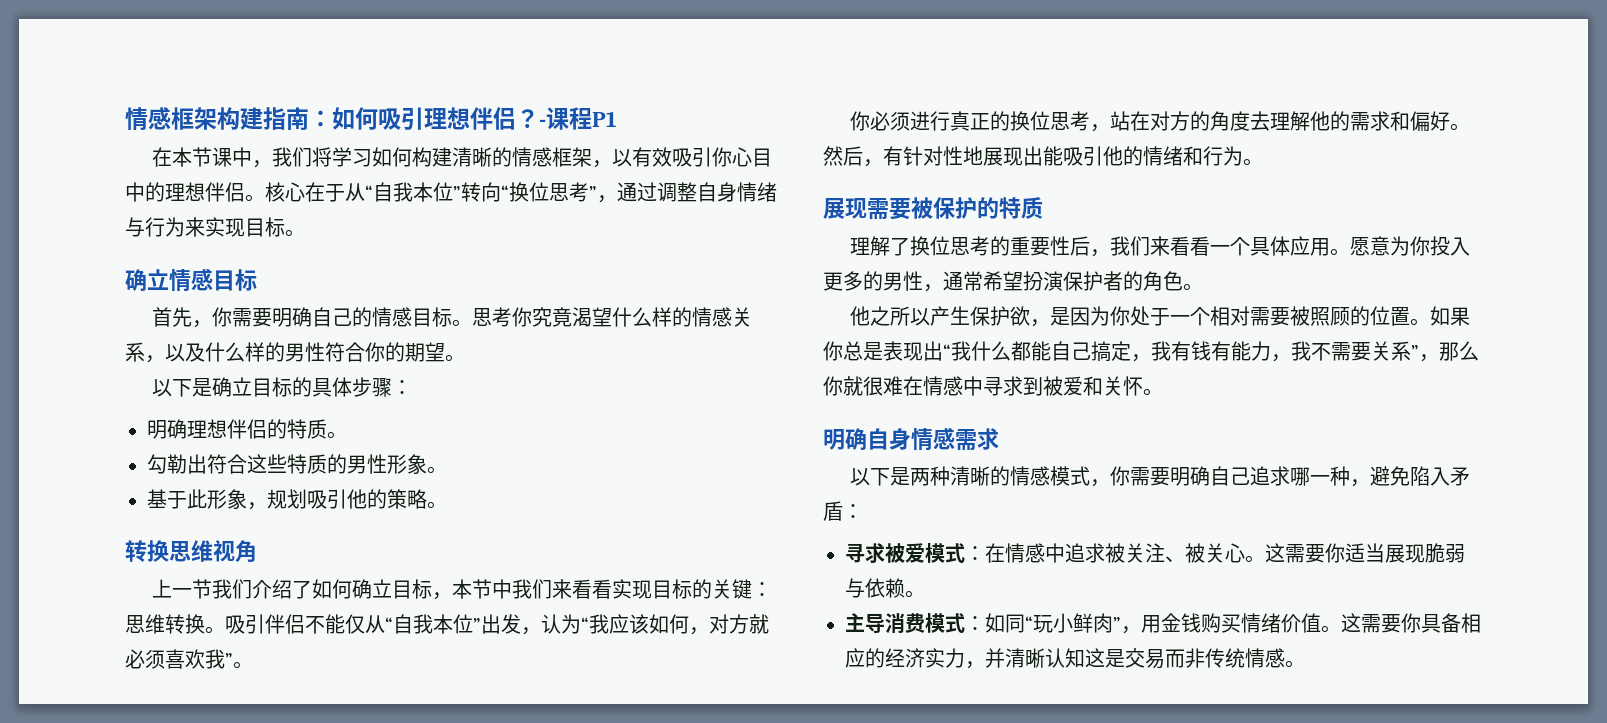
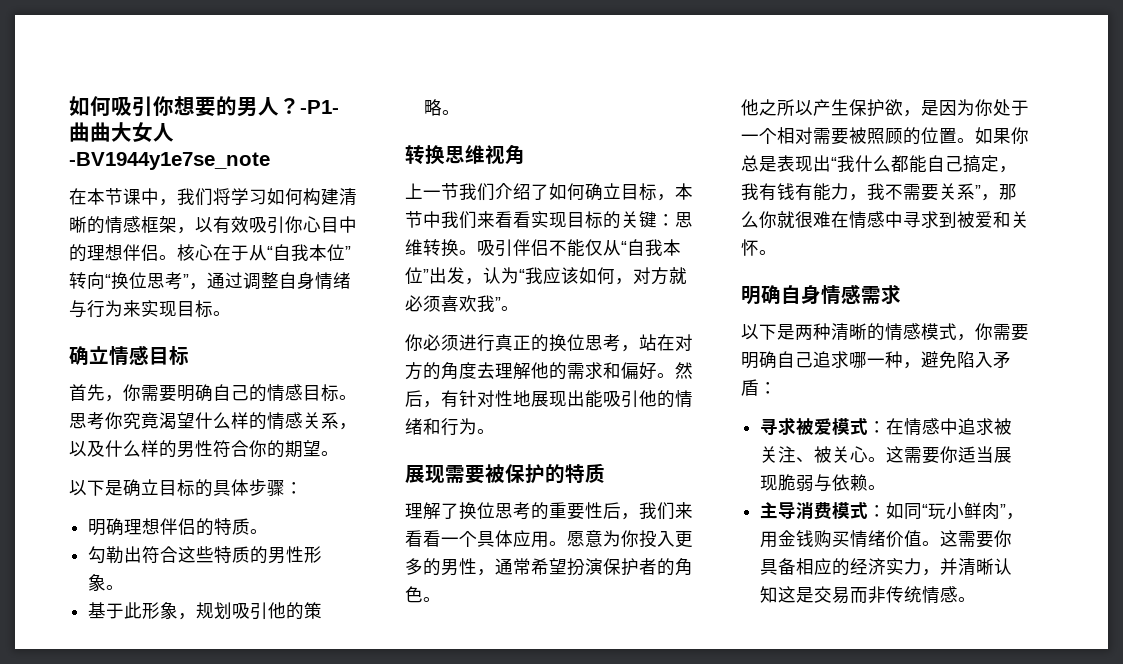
[125,107,617,131] 情感框架构建指南：如何吸引理想伴侣？-课程P1 -> [69,96,339,117] [69,122,174,142] [69,152,270,170] 如何吸引你想要的男人？-P1-曲曲大女人-BV1944y1e7se_note

